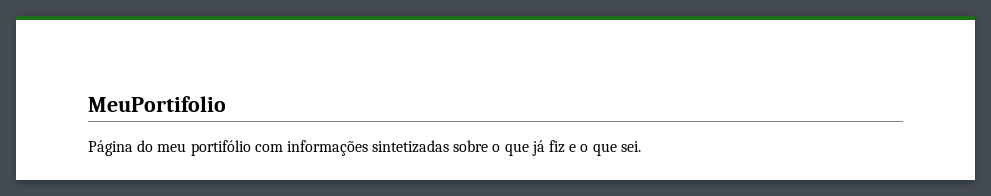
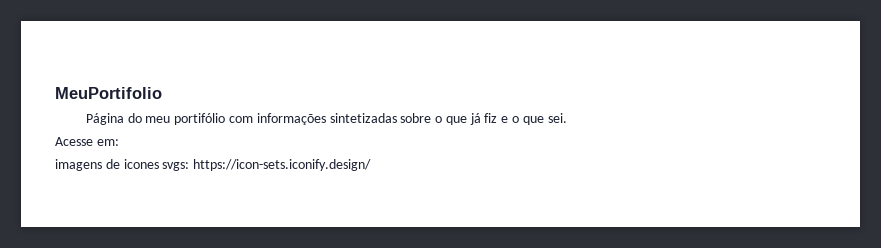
(641, 146) none -> [55,137,119,146] [55,159,372,171] // Acesse em: // imagens de icones svgs: https://icon-sets.iconify.design/

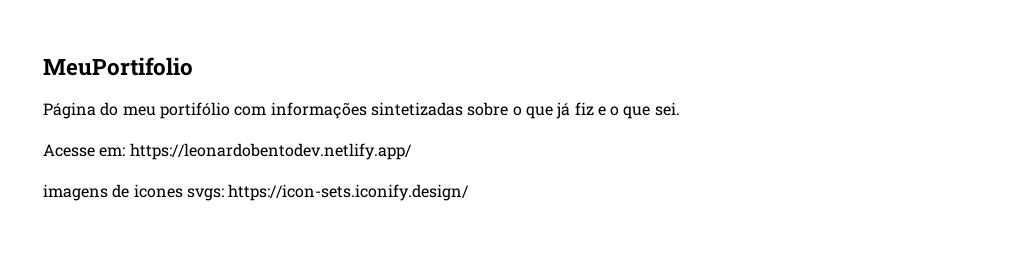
(119, 142) none -> [129,143,412,160] https://leonardobentodev.netlify.app/

